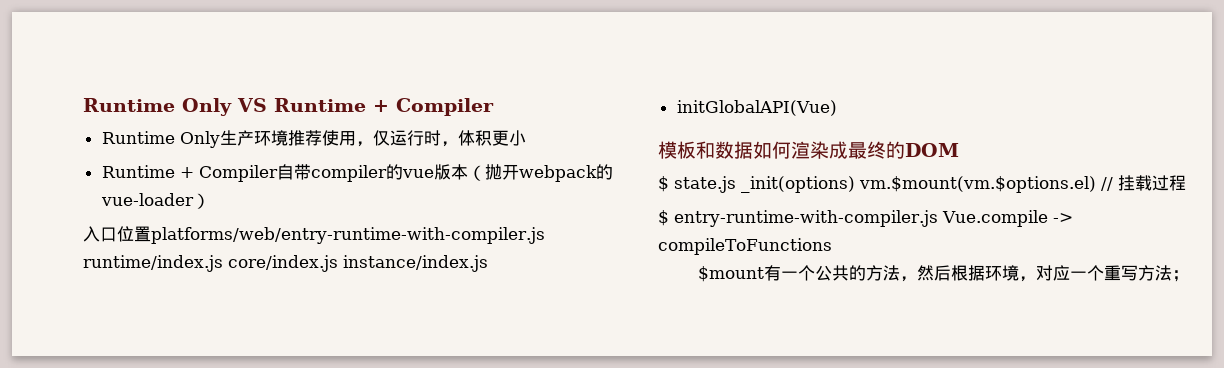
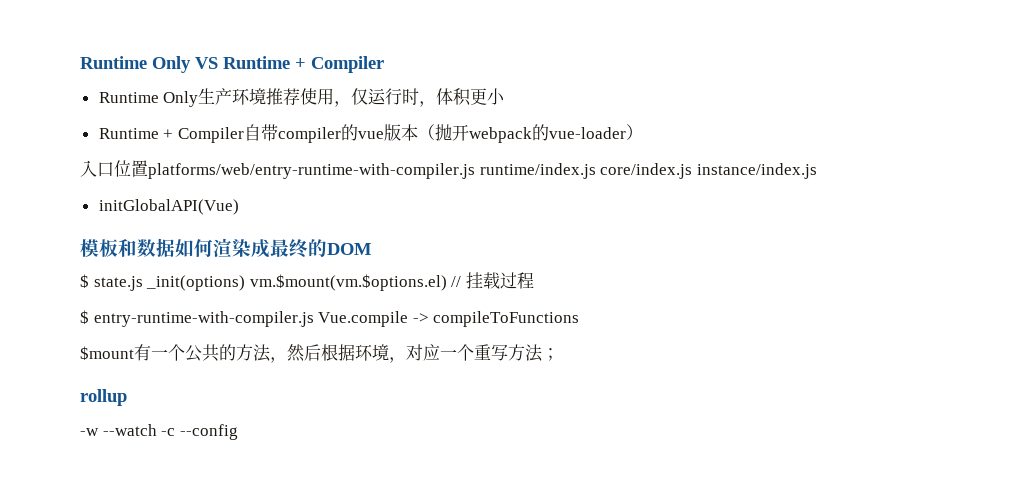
(1190, 276) none -> [80,389,127,406] [80,424,238,440] // rollup // -w --watch -c --config

